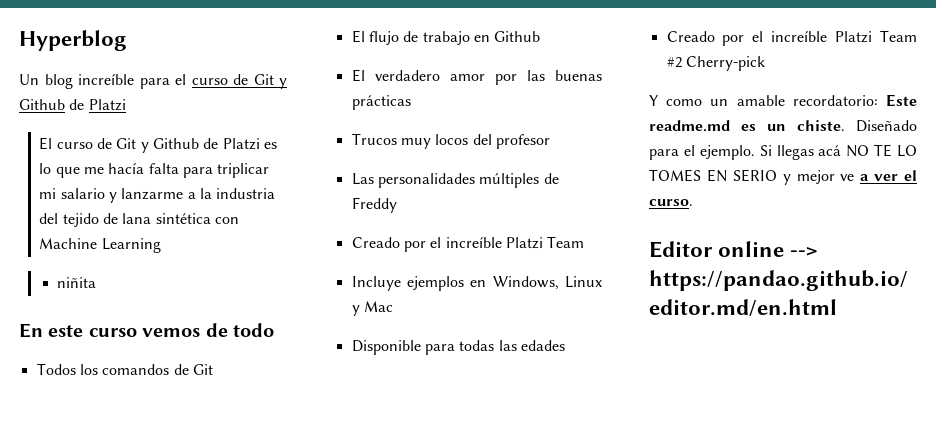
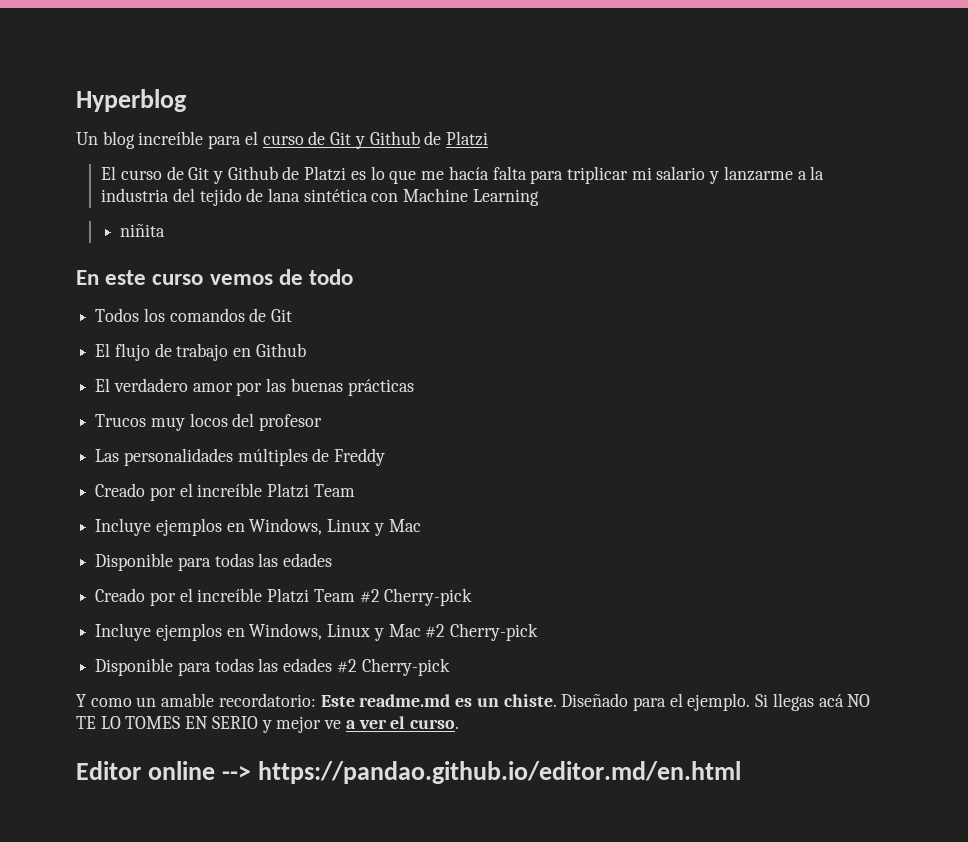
(765, 63) none -> [95,623,539,641] [95,658,450,676] // Incluye ejemplos en Windows, Linux y Mac #2 Cherry-pick // Disponible para todas las edades #2 Cherry-pick

